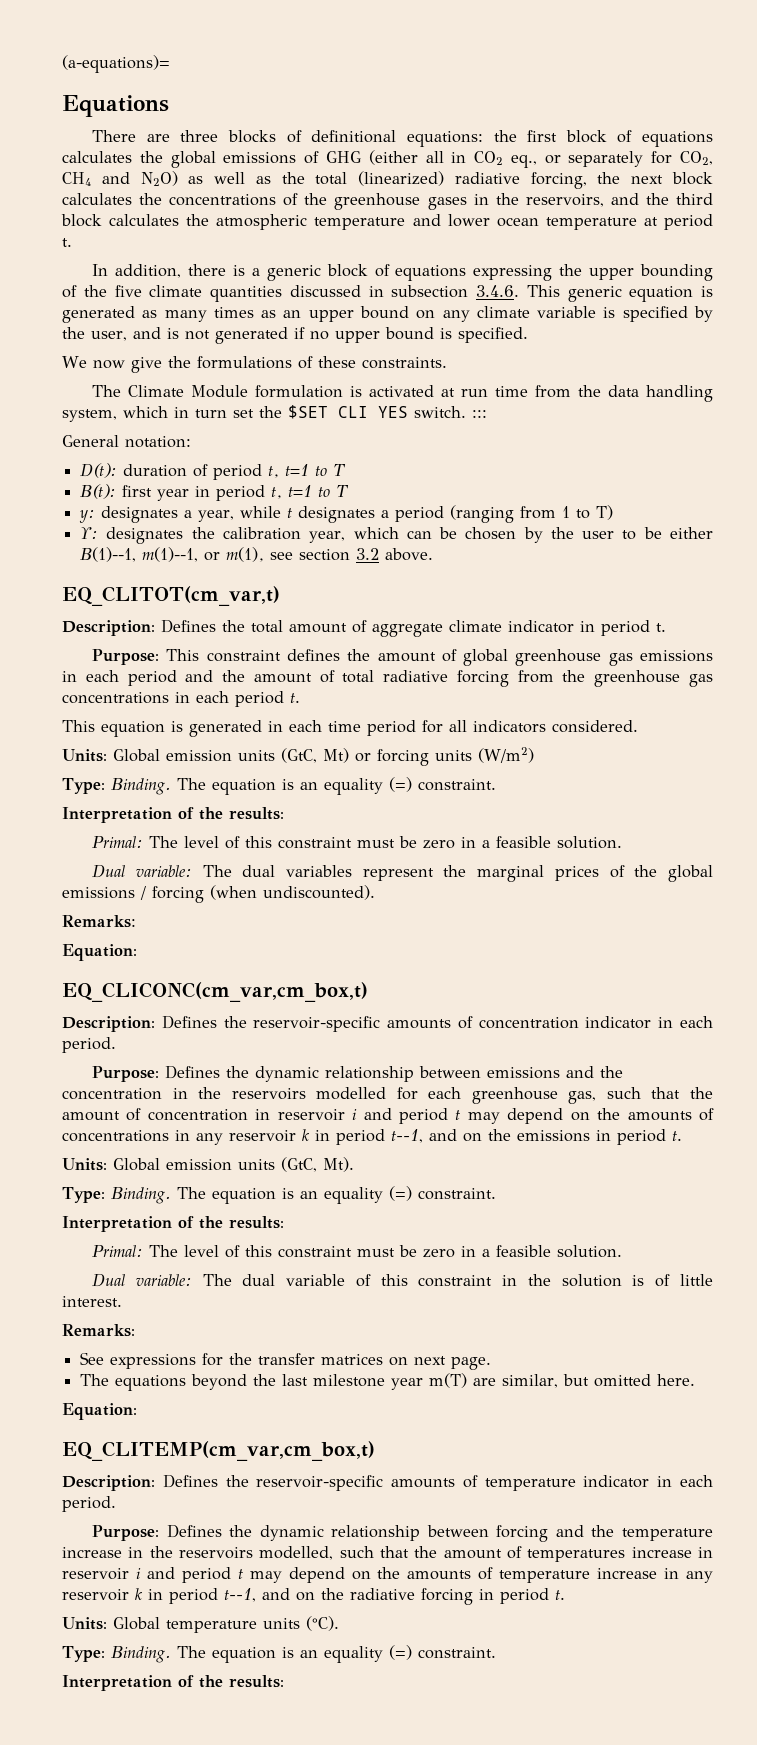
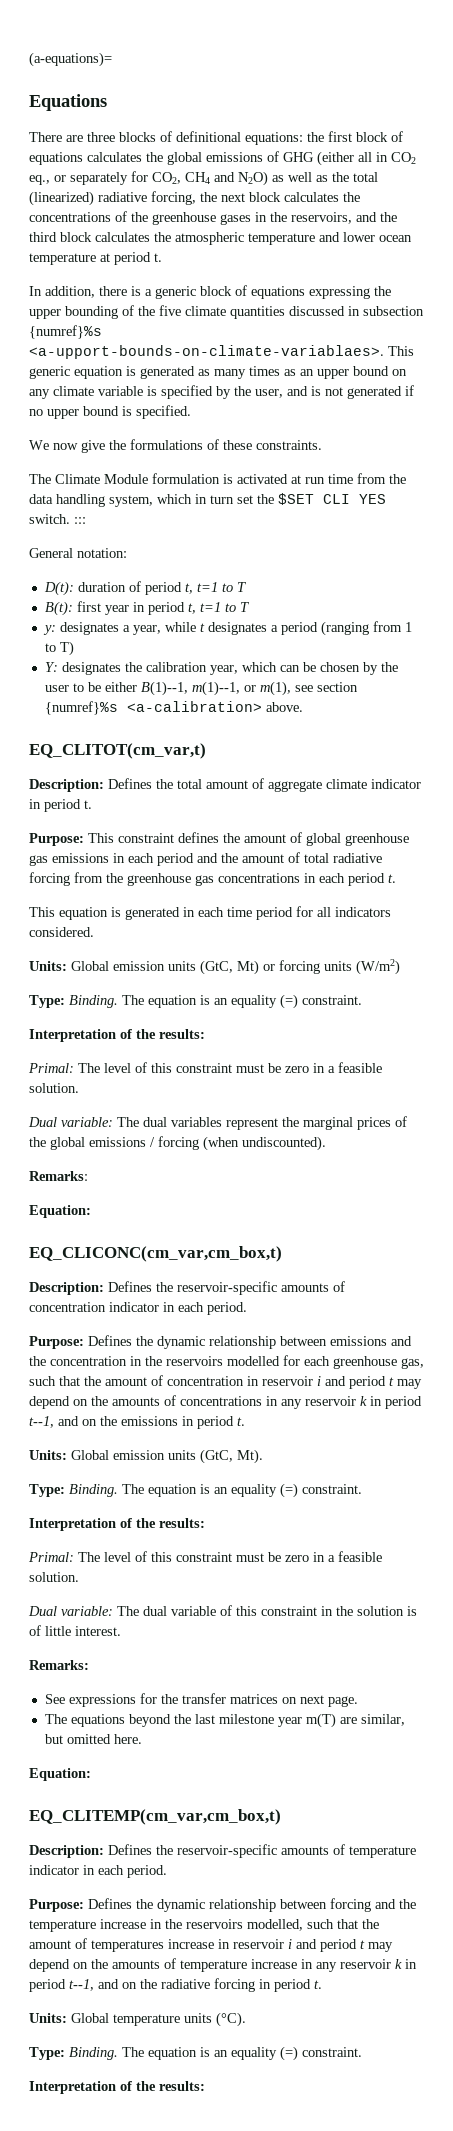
[476,285,519,297] 3.4.6. -> [29,325,102,339] [29,345,384,359] {numref}%s <a-upport-bounds-on-climate-variablaes>.
[356,548,380,560] 3.2 -> [44,701,262,715] {numref}%s <a-calibration>

